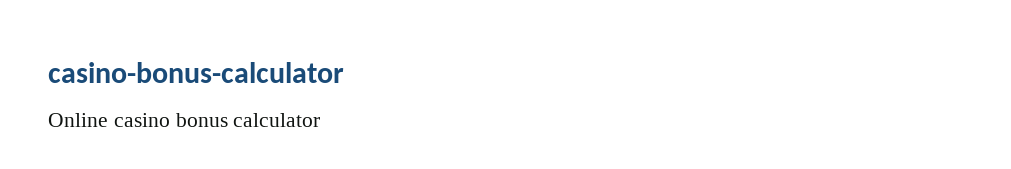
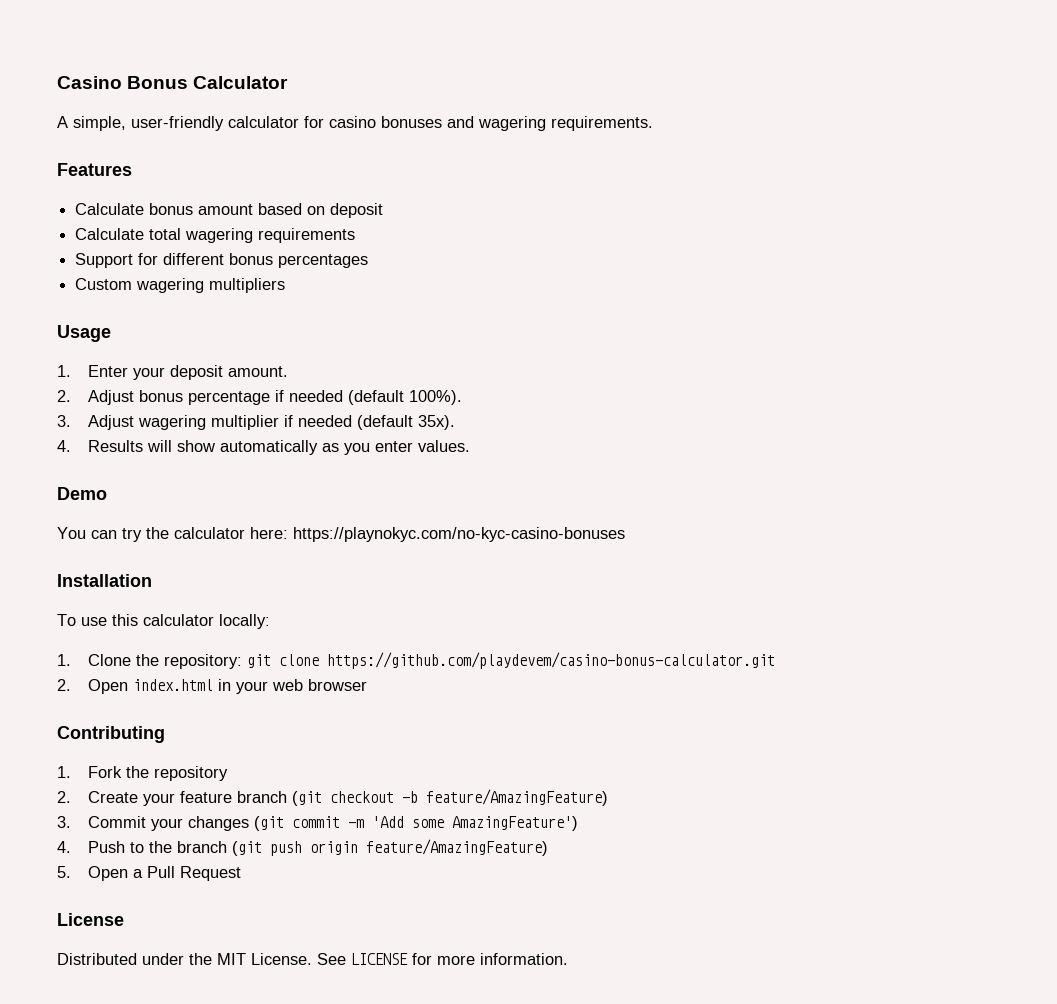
[48,62,344,83] [48,113,321,127] casino-bonus-calculator // Online casino bonus calculator -> [57,76,289,89] [57,116,653,131] [57,163,132,176] [75,203,384,218] [75,228,356,243] [75,253,369,268] [75,278,286,293] [57,325,111,342] [57,365,288,380] [57,390,462,405] [57,415,455,430] [57,440,470,455] [57,487,107,500] [57,527,625,542] [57,574,152,587] [57,614,270,629] [57,652,775,669] [57,679,367,694] [57,726,165,743] [57,766,228,781] [57,789,608,806] [57,816,578,831] [57,839,548,856] [57,866,241,881] [57,913,124,926] [57,953,568,965] Casino Bonus Calculator // A simple, user-friendly calculator for casino bonuses and wagering requirements. // Features // Calculate bonus amount based on deposit // Calculate total wagering requirements // Support for different bonus percentages // Custom wagering multipliers // Usage // 1. Enter your deposit amount. // 2. Adjust bonus percentage if needed (default 100%). // 3. Adjust wagering multiplier if needed (default 35x). // 4. Results will show automatically as you enter values. // Demo // You can try the calculator here: https://playnokyc.com/no-kyc-casino-bonuses // Installation // To use this calculator locally: // 1. Clone the repository: git clone https://github.com/playdevem/casino-bonus-calculator.git // 2. Open index.html in your web browser // Contributing // 1. Fork the repository // 2. Create your feature branch (git checkout -b feature/AmazingFeature) // 3. Commit your changes (git commit -m 'Add some AmazingFeature') // 4. Push to the branch (git push origin feature/AmazingFeature) // 5. Open a Pull Request // License // Distributed under the MIT License. See LICENSE for more information.

